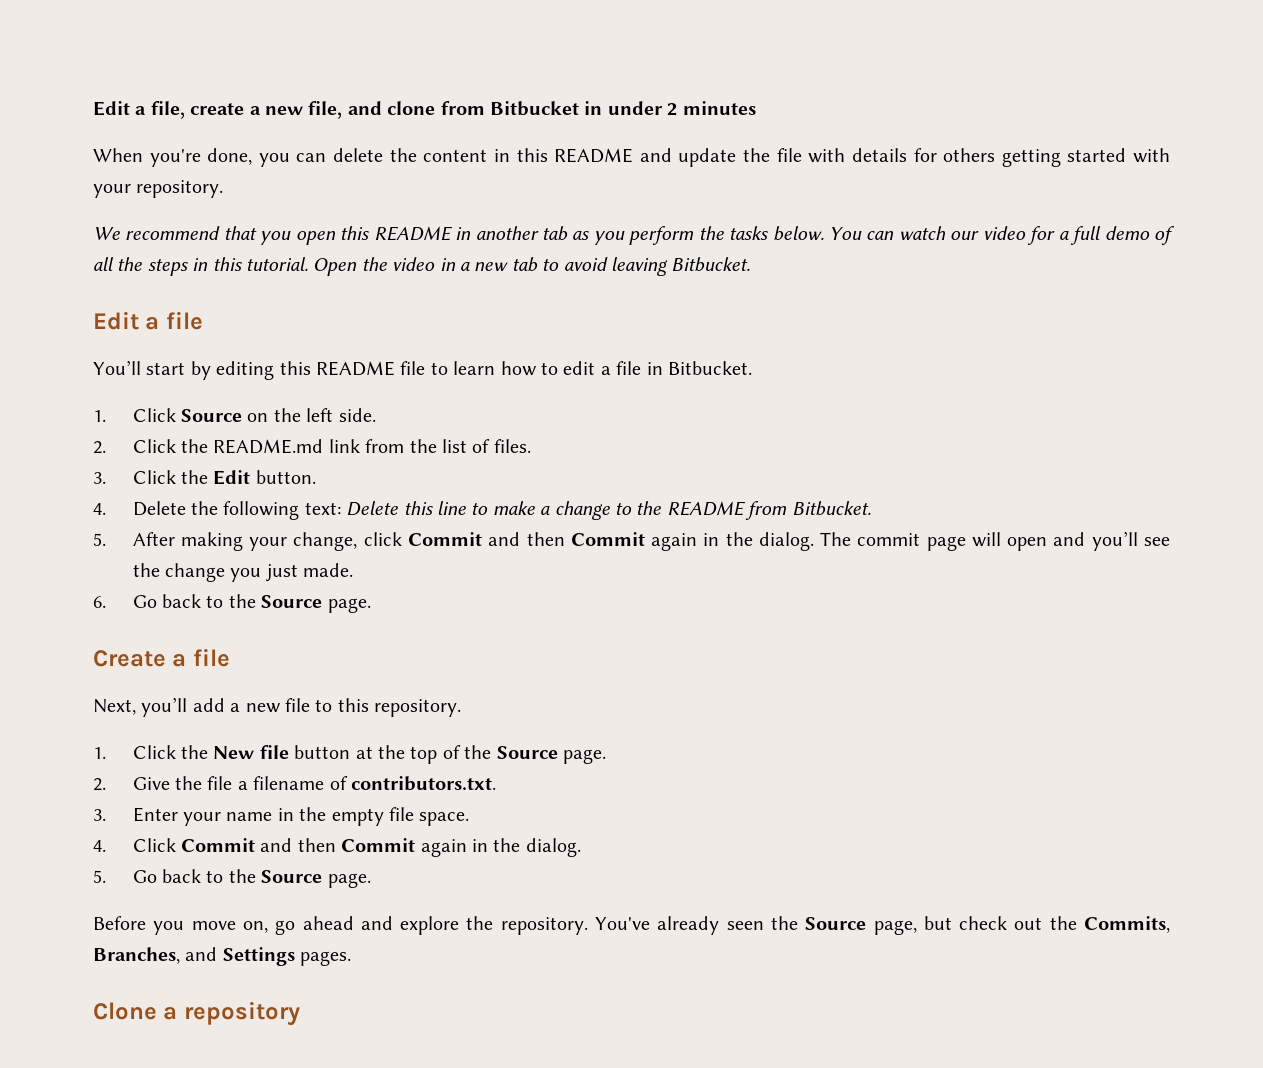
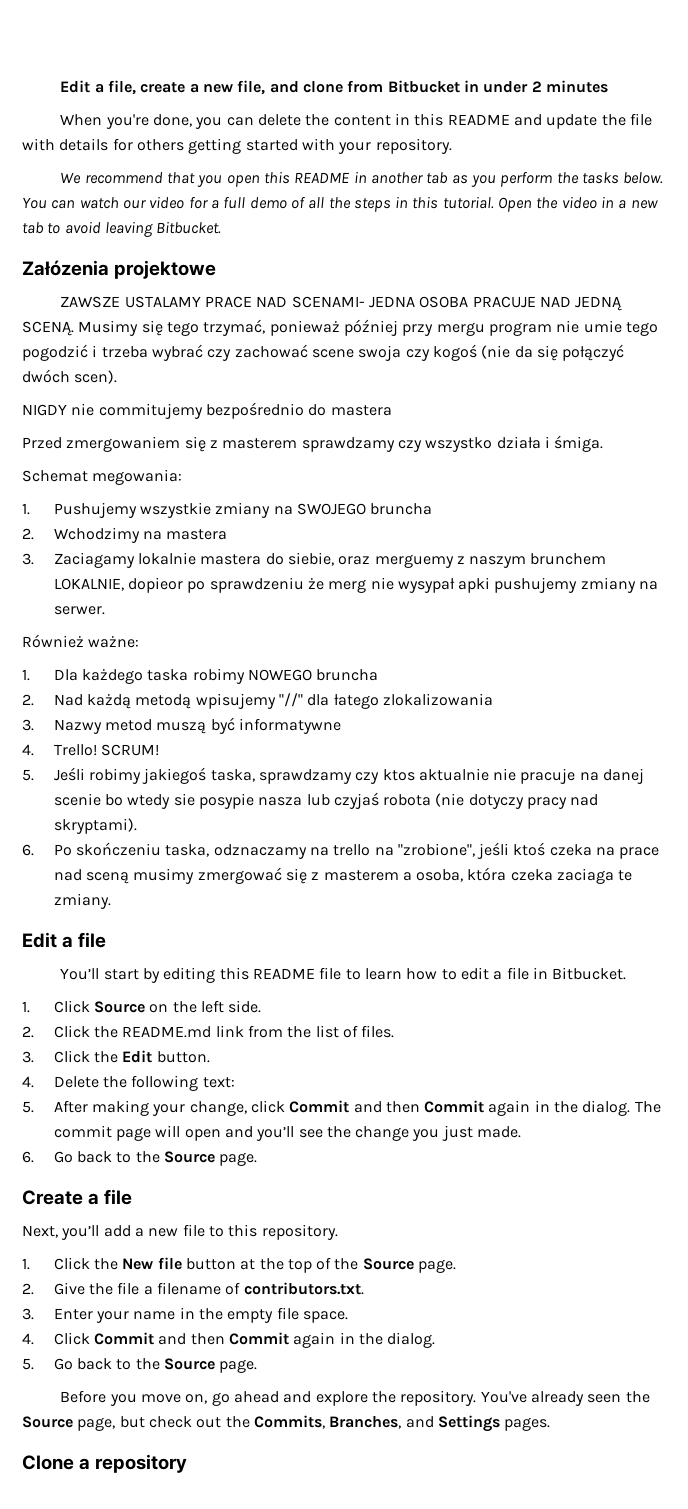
(751, 264) none -> [22,260,217,279] [60,296,623,311] [22,319,658,336] [22,344,625,361] [22,369,118,384] [22,402,392,419] [22,435,604,452] [22,469,183,485] [22,502,433,518] [22,527,228,543] [22,552,607,568] [53,577,659,593] [53,606,105,615] [22,634,140,648] [22,668,379,684] [22,693,493,709] [22,717,341,734] [22,744,159,756] [22,767,645,784] [53,792,599,809] [53,818,137,834] [22,842,660,859] [53,867,633,884] [53,893,111,909] // Załózenia projektowe // ZAWSZE USTALAMY PRACE NAD SCENAMI- JEDNA OSOBA PRACUJE NAD JEDNĄ SCENĄ. Musimy się tego trzymać, ponieważ później przy mergu program nie umie tego pogodzić i trzeba wybrać czy zachować scene swoja czy kogoś (nie da się połączyć dwóch scen). // NIGDY nie commitujemy bezpośrednio do mastera // Przed zmergowaniem się z masterem sprawdzamy czy wszystko działa i śmiga. // Schemat megowania: // 1. Pushujemy wszystkie zmiany na SWOJEGO bruncha // 2. Wchodzimy na mastera // 3. Zaciagamy lokalnie mastera do siebie, oraz merguemy z naszym brunchem LOKALNIE, dopieor po sprawdzeniu że merg nie wysypał apki pushujemy zmiany na serwer. // Również ważne: // 1. Dla każdego taska robimy NOWEGO bruncha // 2. Nad każdą metodą wpisujemy "//" dla łatego zlokalizowania // 3. Nazwy metod muszą być informatywne // 4. Trello! SCRUM! // 5. Jeśli robimy jakiegoś taska, sprawdzamy czy ktos aktualnie nie pracuje na danej scenie bo wtedy sie posypie nasza lub czyjaś robota (nie dotyczy pracy nad skryptami). // 6. Po skończeniu taska, odznaczamy na trello na "zrobione", jeśli ktoś czeka na prace nad sceną musimy zmergować się z masterem a osoba, która czeka zaciaga te zmiany.
[346,501,871,520] Delete this line to make a change to the README from Bitbucket. -> (235, 1082) none

